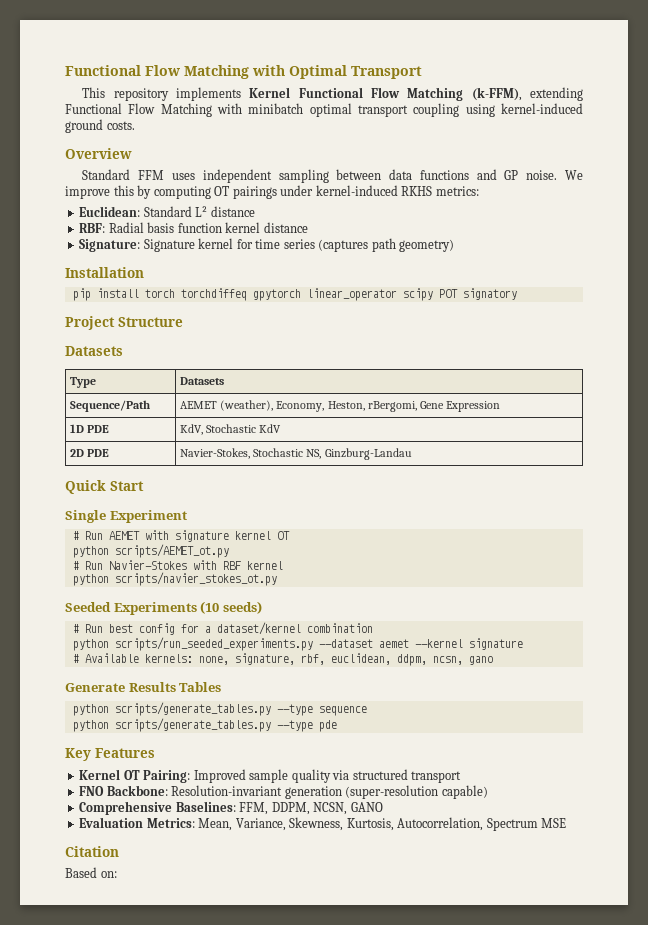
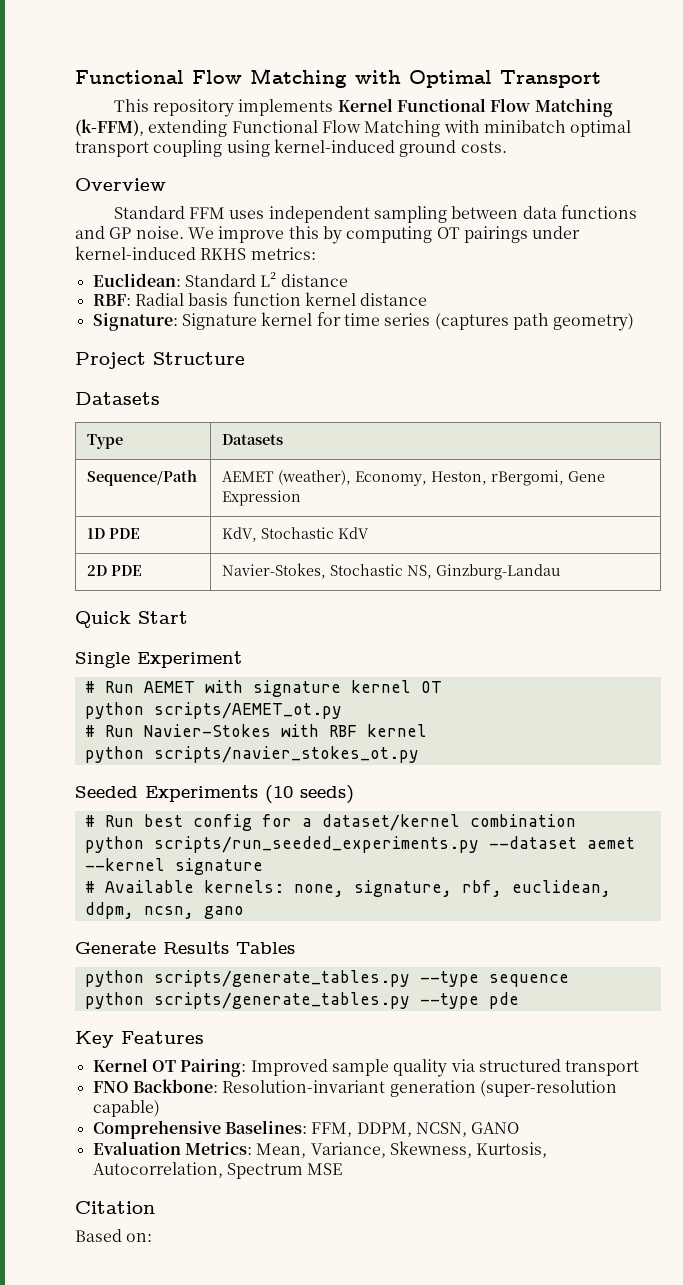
[65,267,144,278] [72,288,517,301] // Installation // pip install torch torchdiffeq gpytorch linear_operator scipy POT signatory -> (635, 322) none

